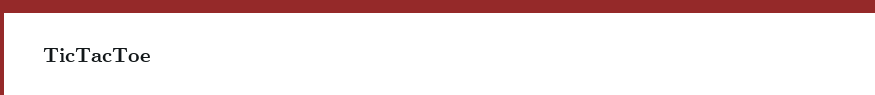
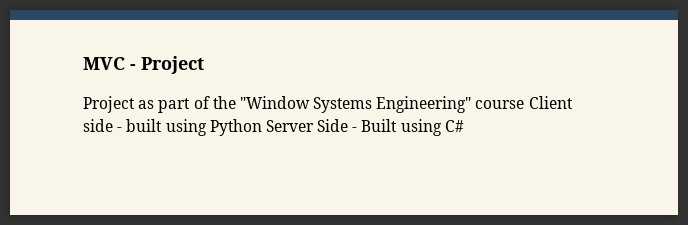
[43,48,151,62] TicTacToe -> [83,56,204,74] [83,96,573,113] [83,119,464,136] MVC - Project // Project as part of the "Window Systems Engineering" course Client side - built using Python Server Side - Built using C#

